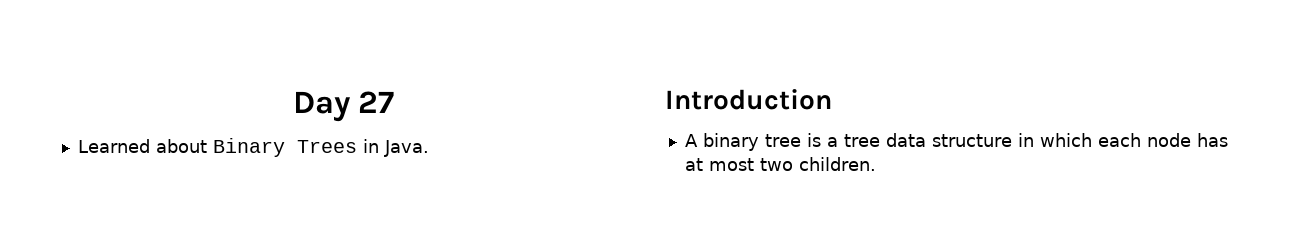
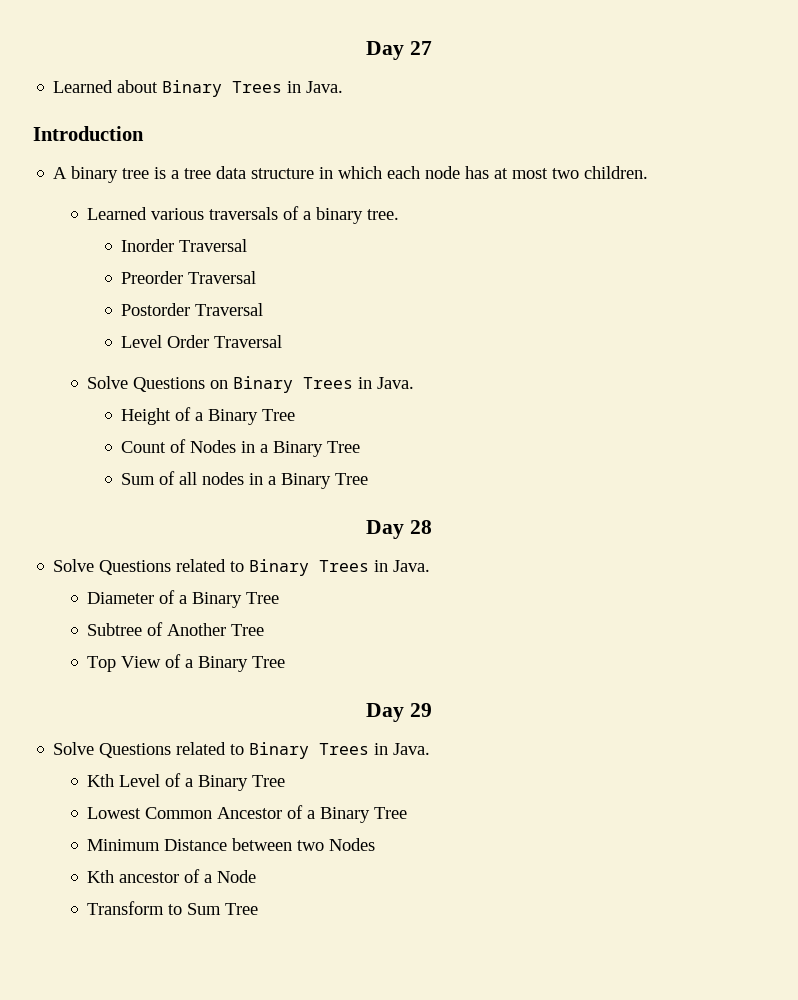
(876, 164) none -> [87,206,400,224] [121,239,248,252] [121,271,257,284] [121,303,264,316] [121,335,283,348] [87,376,415,393] [121,407,296,425] [121,439,361,457] [121,471,369,489] [366,520,432,539] [53,559,431,576] [87,590,280,608] [87,622,265,636] [87,654,286,672] [366,703,432,722] [53,742,431,759] [87,773,286,791] [87,805,408,823] [87,838,376,851] [87,869,257,883] [87,901,259,915] // Learned various traversals of a binary tree. // Inorder Traversal // Preorder Traversal // Postorder Traversal // Level Order Traversal // Solve Questions on Binary Trees in Java. // Height of a Binary Tree // Count of Nodes in a Binary Tree // Sum of all nodes in a Binary Tree // Day 28 // Solve Questions related to Binary Trees in Java. // Diameter of a Binary Tree // Subtree of Another Tree // Top View of a Binary Tree // Day 29 // Solve Questions related to Binary Trees in Java. // Kth Level of a Binary Tree // Lowest Common Ancestor of a Binary Tree // Minimum Distance between two Nodes // Kth ancestor of a Node // Transform to Sum Tree

